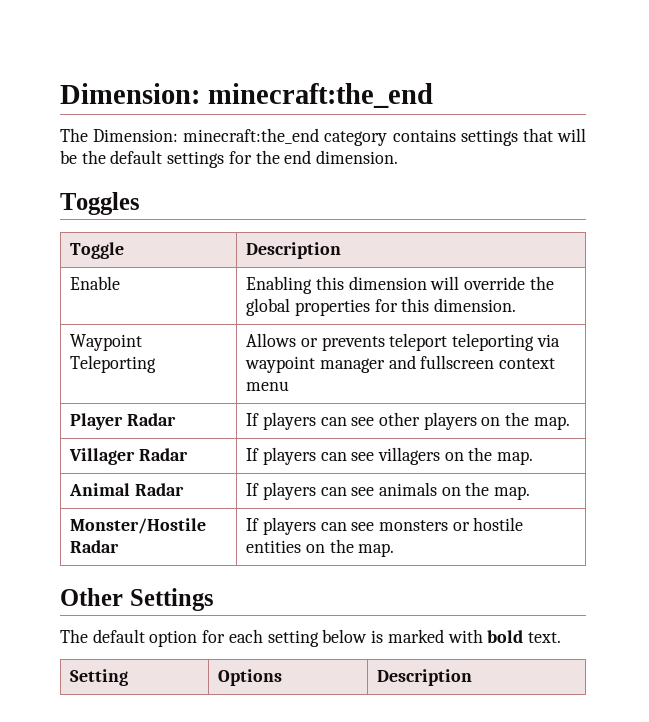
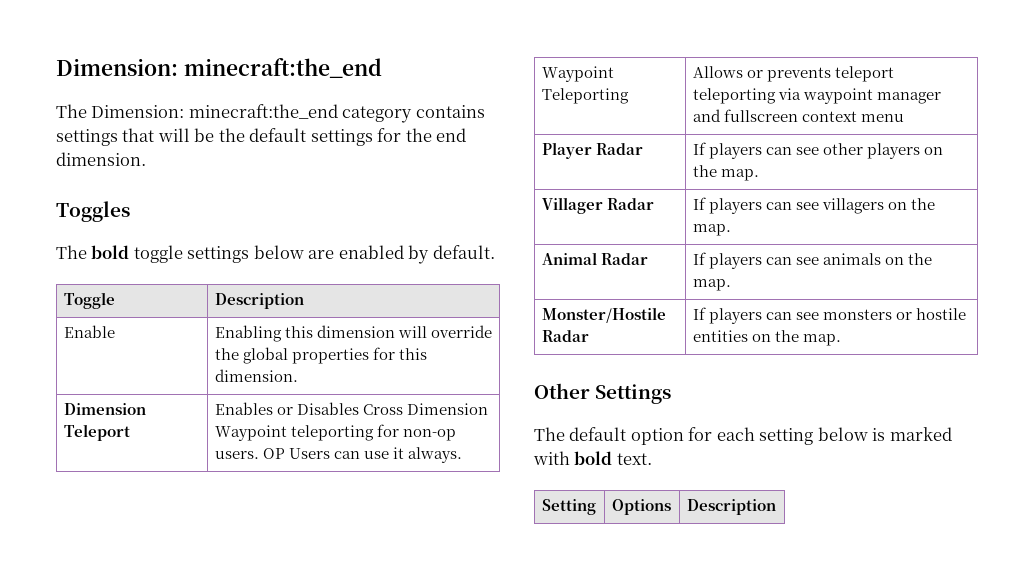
(140, 203) none -> [56,245,495,264] // The bold toggle settings below are enabled by default.
(517, 305) none -> [63,403,146,415] [63,424,130,441] [214,402,488,415] [214,424,456,441] [214,447,462,463] // Dimension Teleport | Enables or Disables Cross Dimension Waypoint teleporting for non-op users. OP Users can use it always.

